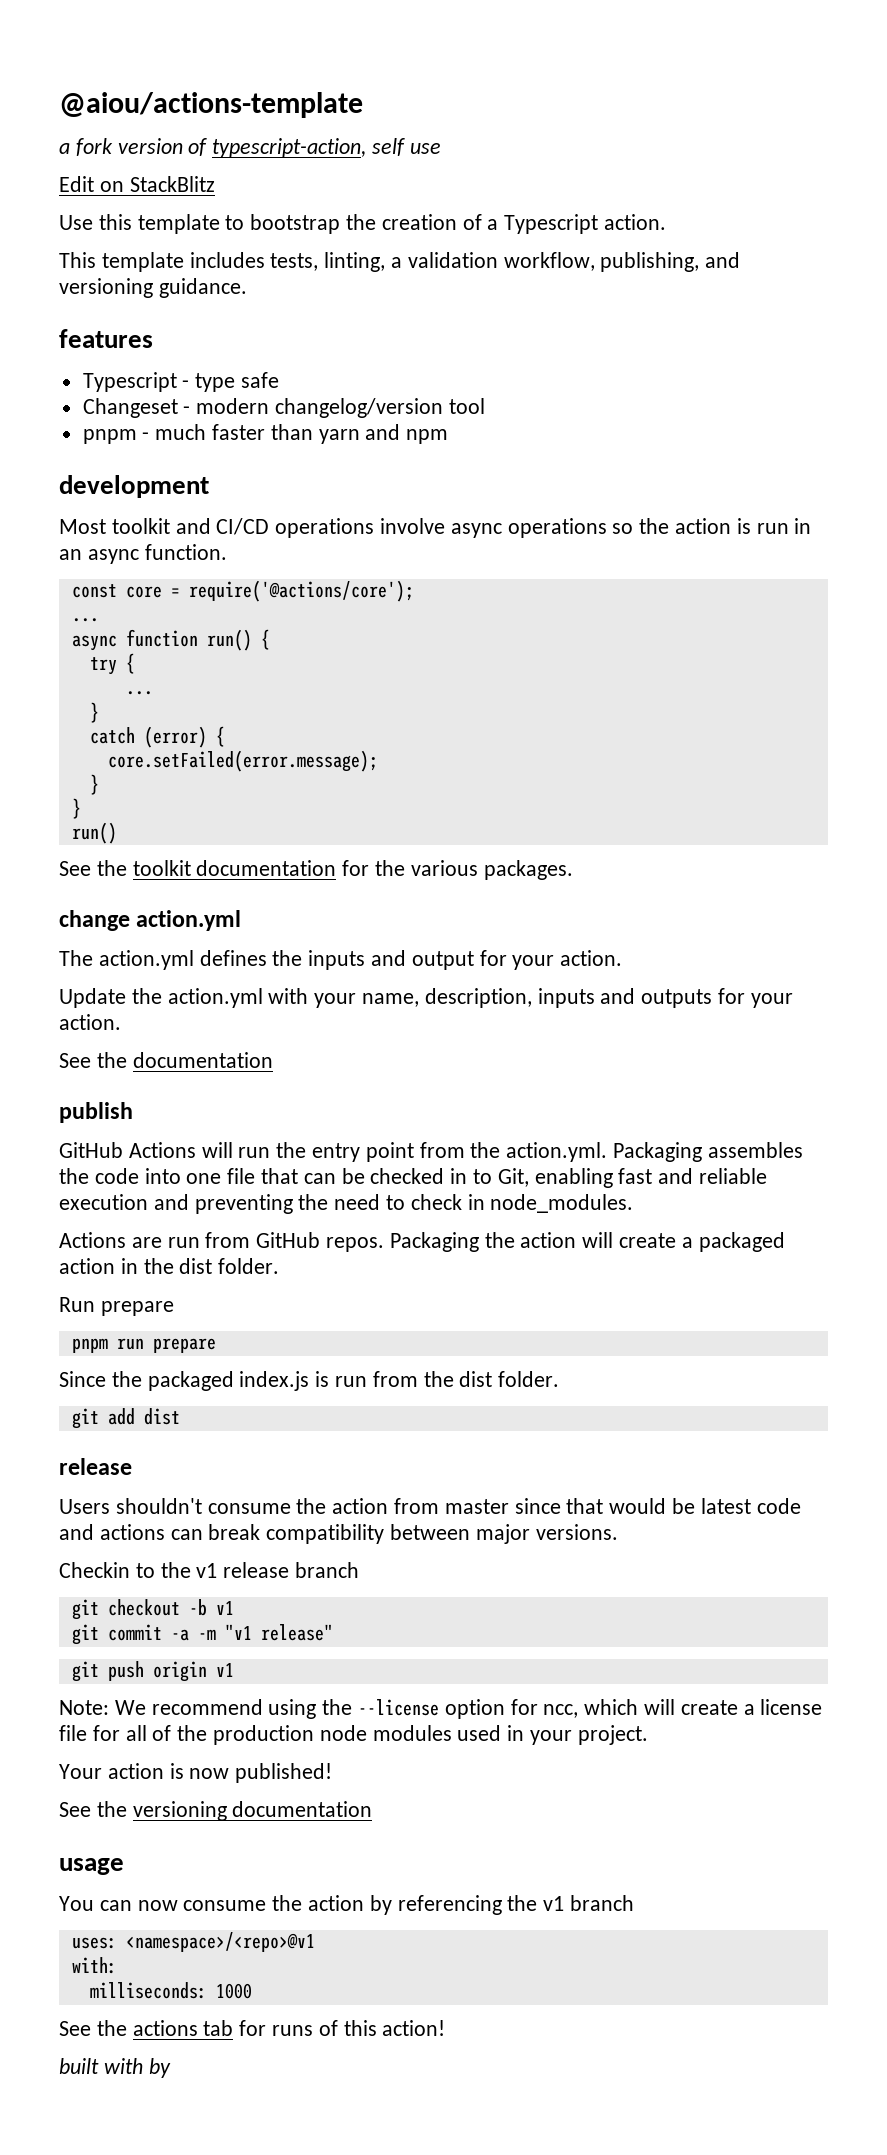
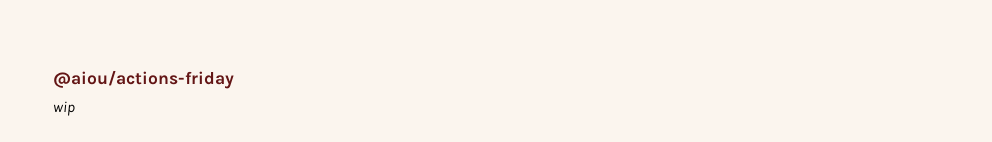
[59,92,363,118] [59,138,441,158] [59,176,215,192] [59,214,667,234] [59,252,741,272] [59,278,247,298] [59,329,153,348] [82,372,280,392] [82,398,485,418] [82,424,449,444] [59,475,209,498] [59,518,812,538] [59,544,227,564] [71,580,414,602] [71,618,99,622] [71,629,270,651] [89,653,135,675] [125,691,153,695] [89,702,99,723] [89,726,225,748] [107,750,378,772] [89,774,99,795] [71,798,81,819] [71,822,117,844] [59,860,573,880] [59,910,242,931] [59,950,623,970] [59,988,793,1008] [59,1014,121,1030] [59,1052,273,1068] [59,1102,133,1123] [59,1142,803,1162] [59,1168,768,1188] [59,1194,634,1214] [59,1232,785,1252] [59,1258,280,1274] [59,1297,174,1316] [71,1338,216,1353] [59,1371,560,1391] [71,1408,180,1429] [59,1458,132,1475] [59,1498,801,1514] [59,1524,618,1544] [59,1562,360,1578] [71,1599,234,1620] [71,1624,333,1645] [71,1661,234,1682] [59,1699,823,1719] [59,1725,648,1745] [59,1763,333,1783] [59,1801,373,1821] [59,1858,124,1875] [59,1895,635,1915] [71,1932,315,1952] [71,1957,117,1974] [89,1982,252,1999] [59,2020,446,2036] [59,2058,171,2078] @aiou/actions-template // a fork version of typescript-action, self use // Edit on StackBlitz // Use this template to bootstrap the creation of a Typescript action. // This template includes tests, linting, a validation workflow, publishing, and versioning guidance. // features // Typescript - type safe // Changeset - modern changelog/version tool // pnpm - much faster than yarn and npm // development // Most toolkit and CI/CD operations involve async operations so the action is run in an async function. // const core = require('@actions/core'); // ... // async function run() { // try { // ... // } // catch (error) { // core.setFailed(error.message); // } // } // run() // See the toolkit documentation for the various packages. // change action.yml // The action.yml defines the inputs and output for your action. // Update the action.yml with your name, description, inputs and outputs for your action. // See the documentation // publish // GitHub Actions will run the entry point from the action.yml. Packaging assembles the code into one file that can be checked in to Git, enabling fast and reliable execution and preventing the need to check in node_modules. // Actions are run from GitHub repos. Packaging the action will create a packaged action in the dist folder. // Run prepare // pnpm run prepare // Since the packaged index.js is run from the dist folder. // git add dist // release // Users shouldn't consume the action from master since that would be latest code and actions can break compatibility between major versions. // Checkin to the v1 release branch // git checkout -b v1 // git commit -a -m "v1 release" // git push origin v1 // Note: We recommend using the --license option for ncc, which will create a license file for all of the production node modules used in your project. // Your action is now published! // See the versioning documentation // usage // You can now consume the action by referencing the v1 branch // uses: <namespace>/<repo>@v1 // with: // milliseconds: 1000 // See the actions tab for runs of this action! // built with by -> [53,70,234,89] [53,101,75,116] @aiou/actions-friday // wip

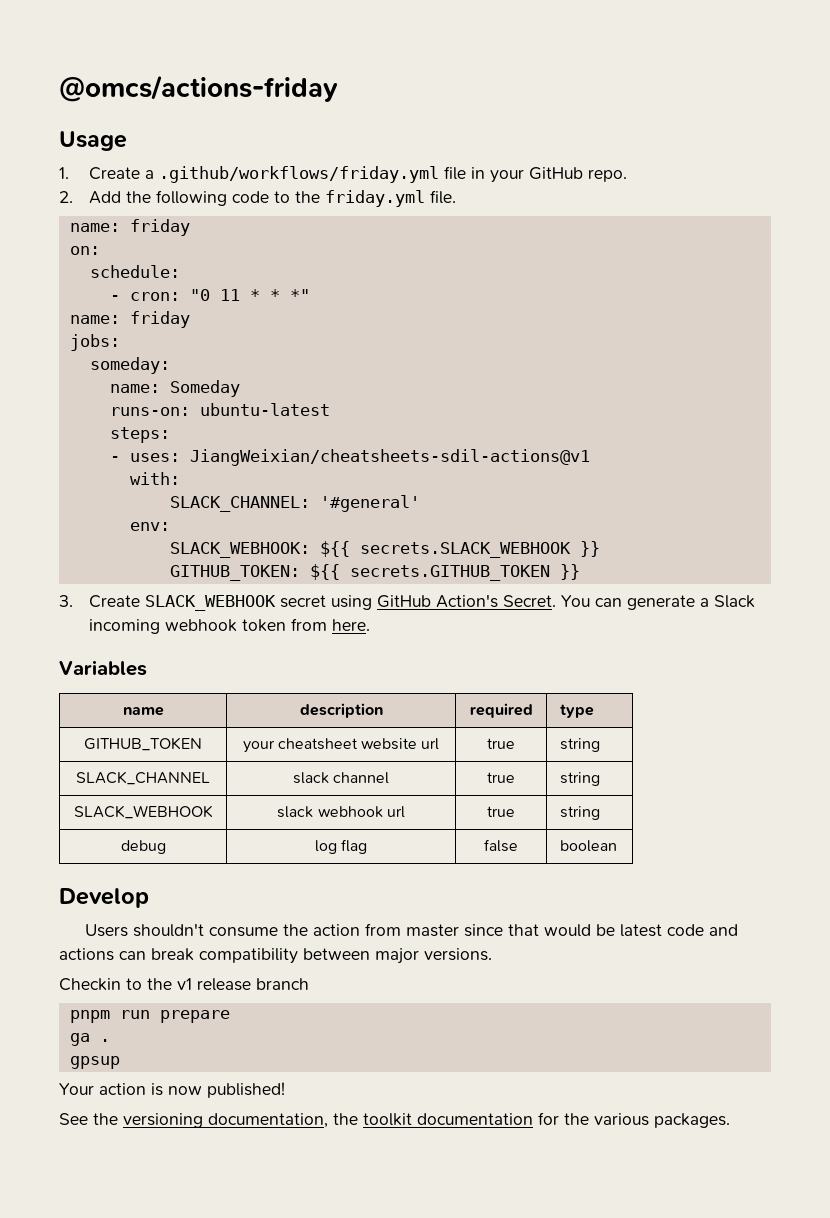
[53,70,234,89] [53,101,75,116] @aiou/actions-friday // wip -> [59,75,338,102] [59,131,127,151] [59,166,627,183] [59,190,456,207] [69,219,190,236] [69,246,100,255] [89,265,180,278] [109,289,310,301] [69,311,190,328] [69,334,120,351] [89,357,170,374] [109,380,240,397] [109,403,330,416] [109,427,170,443] [109,449,590,466] [129,472,180,485] [169,495,420,512] [129,522,170,531] [169,541,600,558] [169,564,580,581] [59,594,755,611] [88,618,370,634] [59,660,147,676] [122,706,164,716] [299,703,383,718] [469,703,533,718] [559,704,594,718] [84,737,202,751] [242,738,440,753] [487,738,515,749] [559,738,600,752] [76,771,210,785] [292,772,390,784] [487,772,515,783] [559,772,600,786] [73,805,213,819] [277,806,405,818] [487,806,515,817] [559,806,600,820] [120,840,166,854] [314,839,368,854] [484,839,518,852] [559,840,617,852] [59,888,149,908] [84,923,738,937] [59,948,492,964] [59,978,309,991] [69,1010,230,1023] [69,1033,110,1046] [69,1056,120,1069] [59,1082,285,1098] [59,1112,730,1128] @omcs/actions-friday // Usage // 1. Create a .github/workflows/friday.yml file in your GitHub repo. // 2. Add the following code to the friday.yml file. // name: friday // on: // schedule: // - cron: "0 11 * * *" // name: friday // jobs: // someday: // name: Someday // runs-on: ubuntu-latest // steps: // - uses: JiangWeixian/cheatsheets-sdil-actions@v1 // with: // SLACK_CHANNEL: '#general' // env: // SLACK_WEBHOOK: ${{ secrets.SLACK_WEBHOOK }} // GITHUB_TOKEN: ${{ secrets.GITHUB_TOKEN }} // 3. Create SLACK_WEBHOOK secret using GitHub Action's Secret. You can generate a Slack incoming webhook token from here. // Variables // name | description | required | type // GITHUB_TOKEN | your cheatsheet website url | true | string // SLACK_CHANNEL | slack channel | true | string // SLACK_WEBHOOK | slack webhook url | true | string // debug | log flag | false | boolean // Develop // Users shouldn't consume the action from master since that would be latest code and actions can break compatibility between major versions. // Checkin to the v1 release branch // pnpm run prepare // ga . // gpsup // Your action is now published! // See the versioning documentation, the toolkit documentation for the various packages.

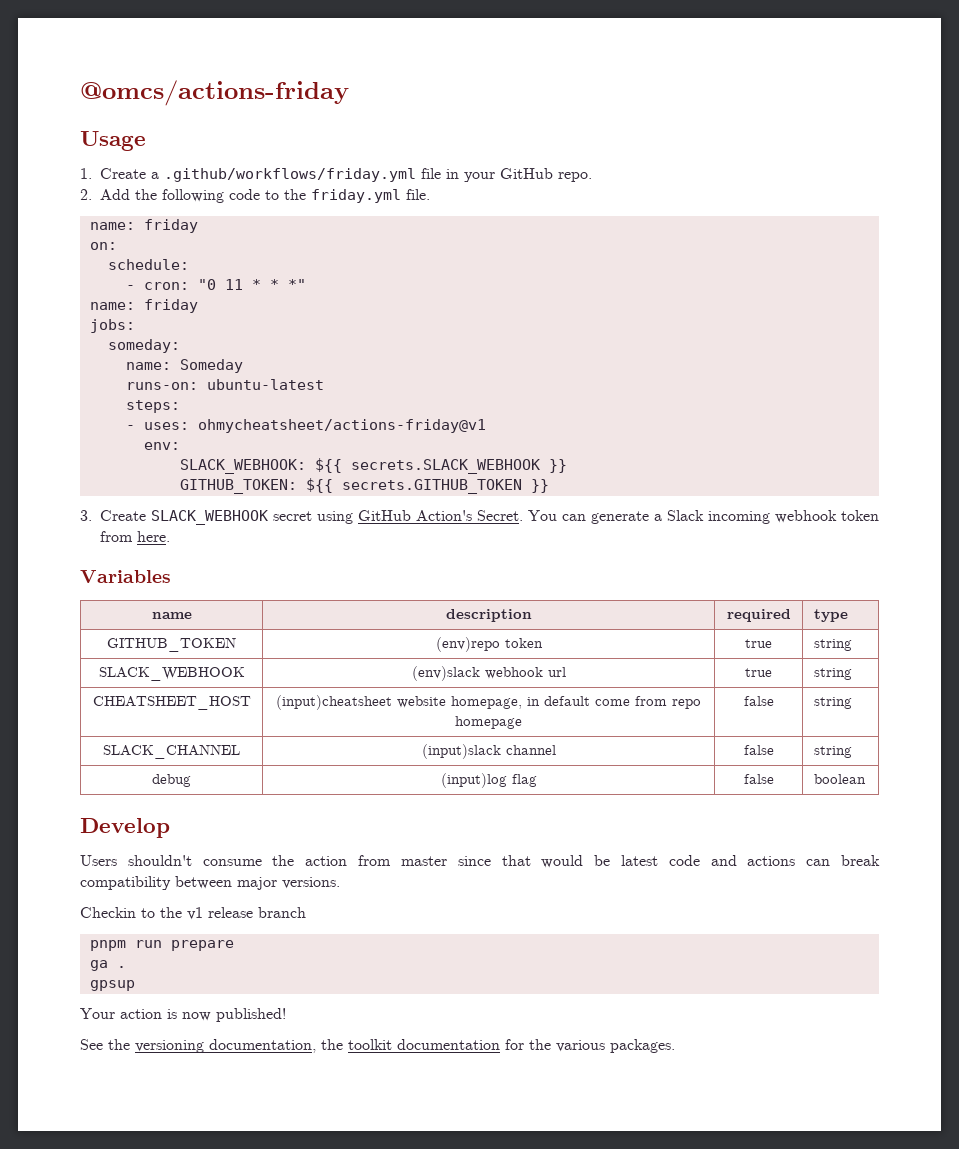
[189,449,590,466] [129,472,180,485] [169,495,420,512] JiangWeixian/cheatsheets-sdil-actions@v1 // with: // SLACK_CHANNEL: '#general' -> [197,419,486,433] ohmycheatsheet/actions-friday@v1
[242,738,440,753] [487,738,515,749] [559,738,600,752] [76,771,210,785] [292,772,390,784] your cheatsheet website url | true | string // SLACK_CHANNEL | slack channel -> [435,637,543,652] (env)repo token
[277,806,314,818] slack -> [411,666,480,681] (env)slack
(600, 813) none -> [92,696,251,710] [276,695,701,710] [455,716,522,729] [743,696,774,706] [813,697,852,709] [103,744,240,759] [421,744,556,759] [743,745,774,755] [813,746,852,758] // CHEATSHEET_HOST | (input)cheatsheet website homepage, in default come from repo homepage | false | string // SLACK_CHANNEL | (input)slack channel | false | string
[314,840,337,854] log -> [440,773,507,788] (input)log

